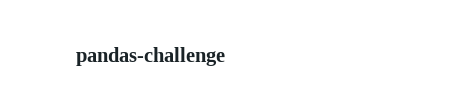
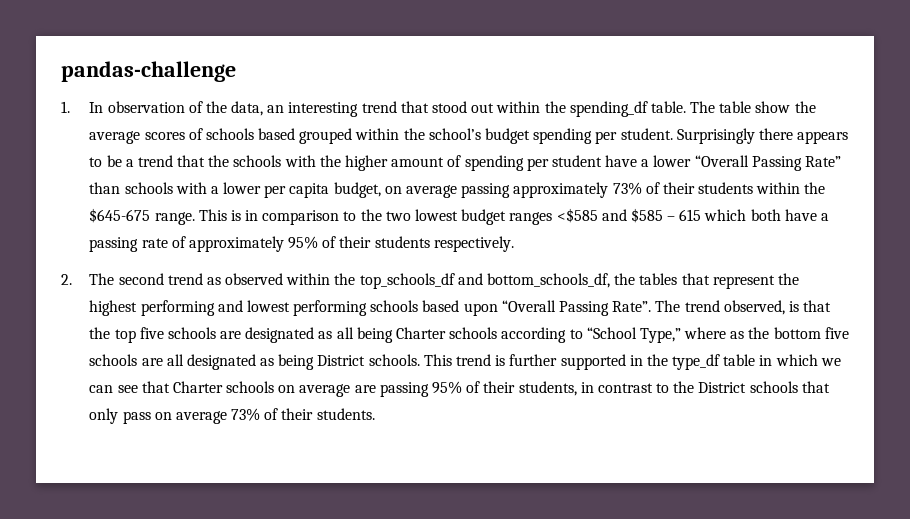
(225, 56) none -> [61,101,816,117] [89,128,849,144] [89,155,842,171] [89,182,826,198] [89,208,830,225] [89,236,514,252] [61,273,799,289] [89,300,832,316] [89,327,849,343] [89,354,841,370] [89,381,830,397] [89,408,375,424] // 1. In observation of the data, an interesting trend that stood out within the spending_df table. The table show the average scores of schools based grouped within the school’s budget spending per student. Surprisingly there appears to be a trend that the schools with the higher amount of spending per student have a lower “Overall Passing Rate” than schools with a lower per capita budget, on average passing approximately 73% of their students within the $645-675 range. This is in comparison to the two lowest budget ranges <$585 and $585 – 615 which both have a passing rate of approximately 95% of their students respectively. // 2. The second trend as observed within the top_schools_df and bottom_schools_df, the tables that represent the highest performing and lowest performing schools based upon “Overall Passing Rate”. The trend observed, is that the top five schools are designated as all being Charter schools according to “School Type,” where as the bottom five schools are all designated as being District schools. This trend is further supported in the type_df table in which we can see that Charter schools on average are passing 95% of their students, in contrast to the District schools that only pass on average 73% of their students.

